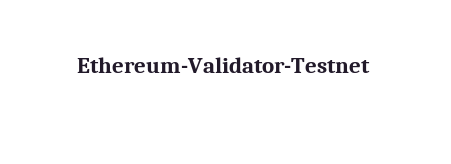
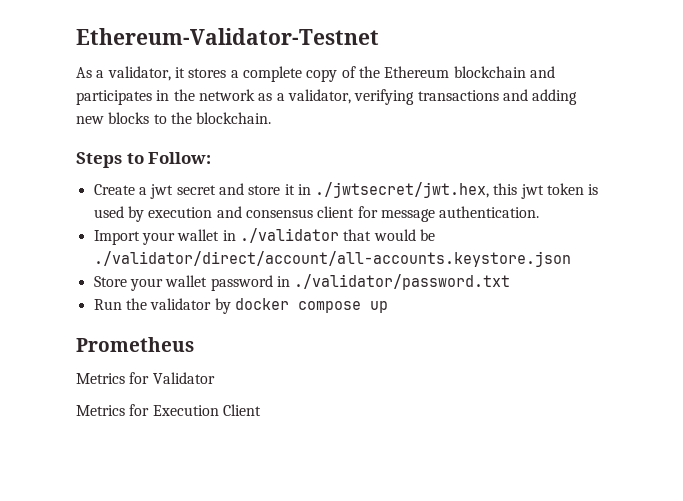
(370, 65) none -> [76,66,555,82] [76,89,578,105] [76,112,272,124] [76,152,212,168] [93,182,599,199] [93,206,540,222] [93,228,435,245] [93,251,571,267] [93,274,511,291] [93,298,388,314] [76,337,194,352] [76,372,215,384] [76,404,261,416] // As a validator, it stores a complete copy of the Ethereum blockchain and participates in the network as a validator, verifying transactions and adding new blocks to the blockchain. // Steps to Follow: // Create a jwt secret and store it in ./jwtsecret/jwt.hex, this jwt token is used by execution and consensus client for message authentication. // Import your wallet in ./validator that would be ./validator/direct/account/all-accounts.keystore.json // Store your wallet password in ./validator/password.txt // Run the validator by docker compose up // Prometheus // Metrics for Validator // Metrics for Execution Client

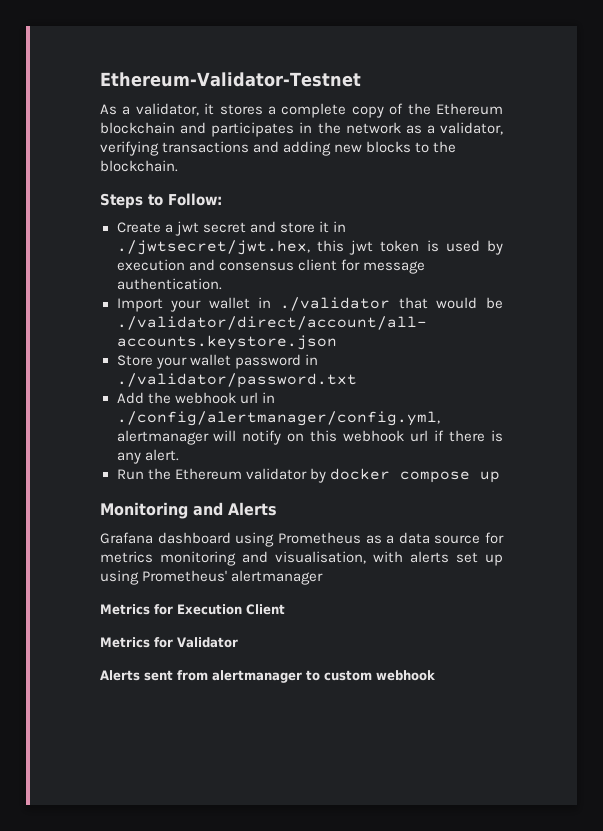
(511, 282) none -> [116,392,275,404] [116,411,440,426] [116,430,504,445] [116,449,179,464] // Add the webhook url in ./config/alertmanager/config.yml, alertmanager will notify on this webhook url if there is any alert.
(147, 304) none -> [174,468,242,480] Ethereum
[76,337,194,352] [76,372,215,384] [76,404,261,416] Prometheus // Metrics for Validator // Metrics for Execution Client -> [100,502,277,519] [100,532,504,547] [100,551,503,566] [100,570,324,585] [100,604,285,615] [100,637,238,648] [100,670,435,683] Monitoring and Alerts // Grafana dashboard using Prometheus as a data source for metrics monitoring and visualisation, with alerts set up using Prometheus' alertmanager // Metrics for Execution Client // Metrics for Validator // Alerts sent from alertmanager to custom webhook

